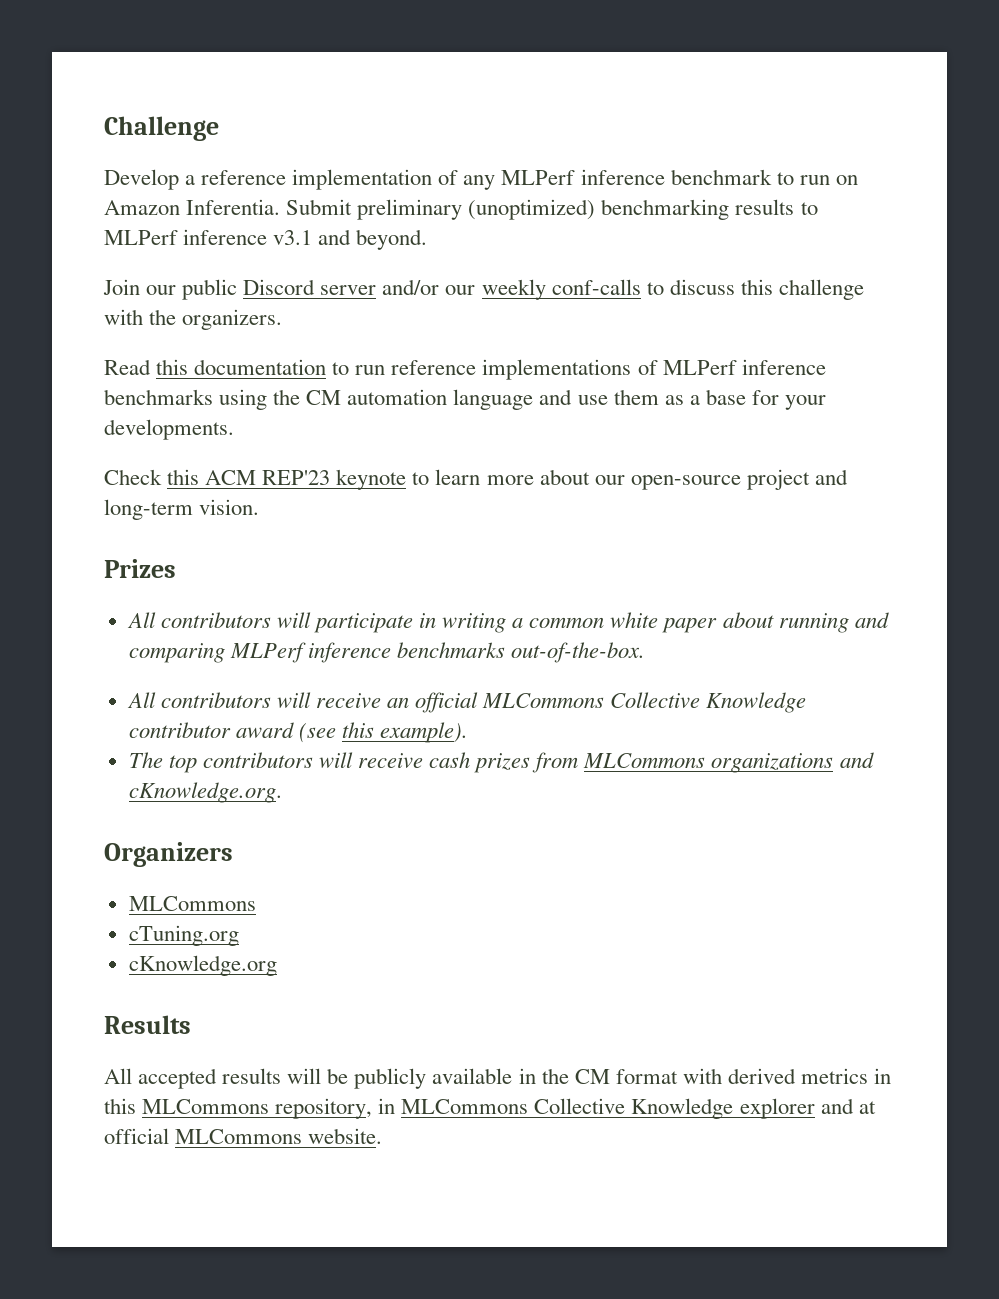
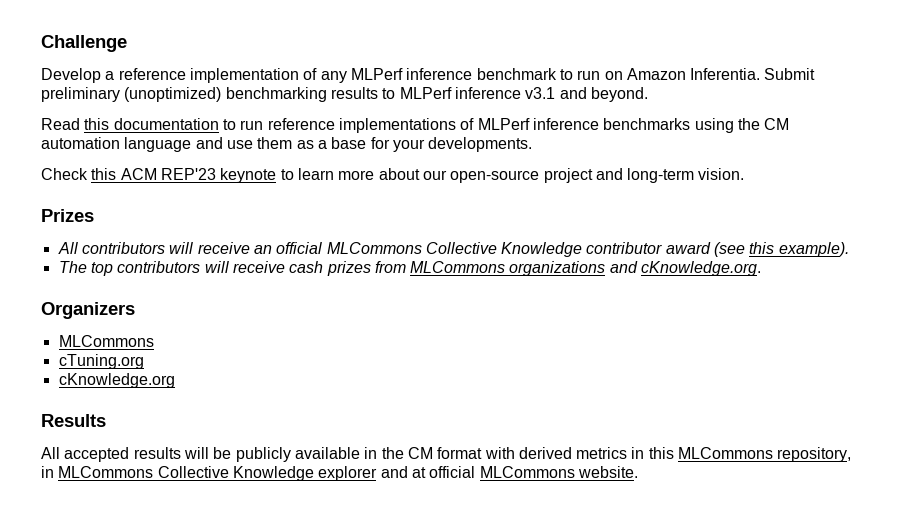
[103,279,864,300] [104,309,283,330] // Join our public Discord server and/or our weekly conf-calls to discuss this challenge with the organizers. -> (648, 94) none
[126,612,889,633] [128,642,646,663] // All contributors will participate in writing a common white paper about running and comparing MLPerf inference benchmarks out-of-the-box. -> (94, 215) none

